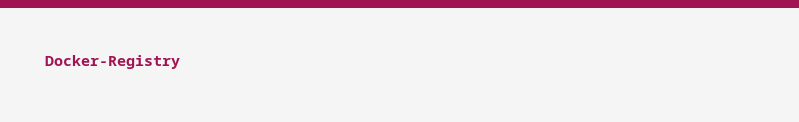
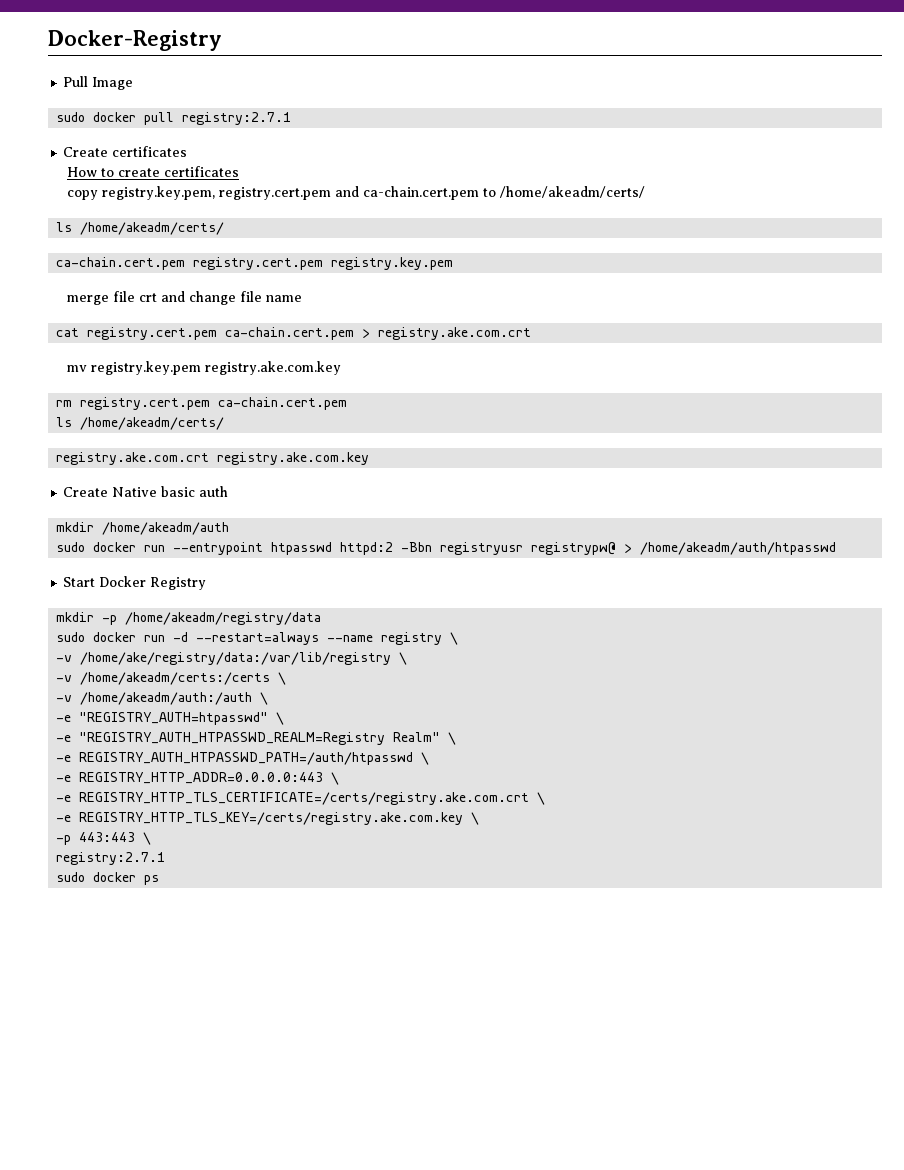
(180, 62) none -> [63,76,134,90] [56,112,292,125] [63,146,188,157] [66,166,239,177] [66,186,645,200] [56,222,225,235] [56,257,454,270] [66,291,302,305] [56,327,532,340] [66,361,341,375] [56,397,348,410] [56,417,225,430] [56,452,370,465] [63,486,229,497] [56,522,230,535] [56,542,837,555] [63,576,207,590] [56,612,322,625] [56,632,459,645] [56,652,408,665] [56,672,287,685] [56,692,269,705] [56,712,285,725] [56,732,457,745] [56,752,430,765] [56,772,340,785] [56,792,546,805] [56,812,480,825] [56,832,152,845] [56,852,166,865] [56,872,160,885] // Pull Image // sudo docker pull registry:2.7.1 // Create certificates // How to create certificates // copy registry.key.pem, registry.cert.pem and ca-chain.cert.pem to /home/akeadm/certs/ // ls /home/akeadm/certs/ // ca-chain.cert.pem registry.cert.pem registry.key.pem // merge file crt and change file name // cat registry.cert.pem ca-chain.cert.pem > registry.ake.com.crt // mv registry.key.pem registry.ake.com.key // rm registry.cert.pem ca-chain.cert.pem // ls /home/akeadm/certs/ // registry.ake.com.crt registry.ake.com.key // Create Native basic auth // mkdir /home/akeadm/auth // sudo docker run --entrypoint htpasswd httpd:2 -Bbn registryusr registrypw@ > /home/akeadm/auth/htpasswd // Start Docker Registry // mkdir -p /home/akeadm/registry/data // sudo docker run -d --restart=always --name registry \ // -v /home/ake/registry/data:/var/lib/registry \ // -v /home/akeadm/certs:/certs \ // -v /home/akeadm/auth:/auth \ // -e "REGISTRY_AUTH=htpasswd" \ // -e "REGISTRY_AUTH_HTPASSWD_REALM=Registry Realm" \ // -e REGISTRY_AUTH_HTPASSWD_PATH=/auth/htpasswd \ // -e REGISTRY_HTTP_ADDR=0.0.0.0:443 \ // -e REGISTRY_HTTP_TLS_CERTIFICATE=/certs/registry.ake.com.crt \ // -e REGISTRY_HTTP_TLS_KEY=/certs/registry.ake.com.key \ // -p 443:443 \ // registry:2.7.1 // sudo docker ps

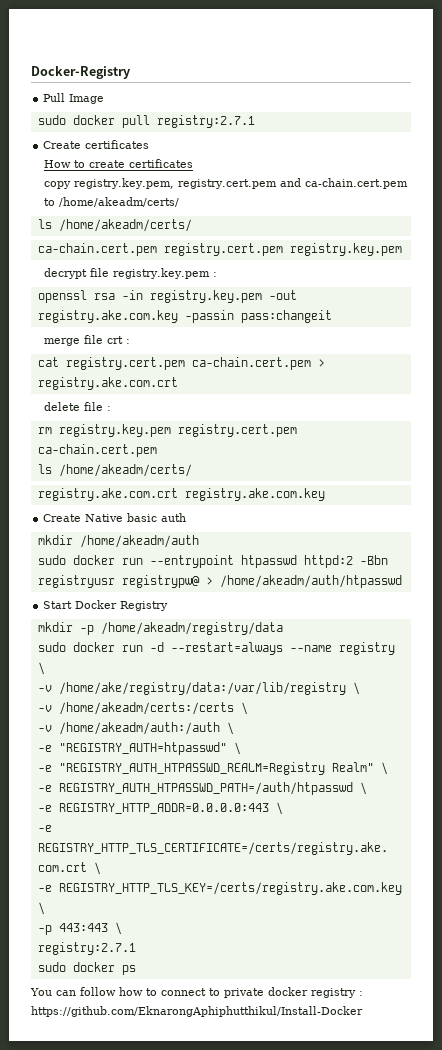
(454, 263) none -> [43,268,217,279] [37,290,297,303] [37,310,332,323] // decrypt file registry.key.pem : // openssl rsa -in registry.key.pem -out registry.ake.com.key -passin pass:changeit
[160,291,302,305] and change file name -> [125,339,130,344] :
[66,361,341,375] mv registry.key.pem registry.ake.com.key -> [43,402,111,411] delete file :
(73, 403) none -> [58,424,171,437] registry.key.pem
(160, 880) none -> [30,987,363,998] [31,1006,363,1017] // You can follow how to connect to private docker registry : https://github.com/EknarongAphiphutthikul/Install-Docker

